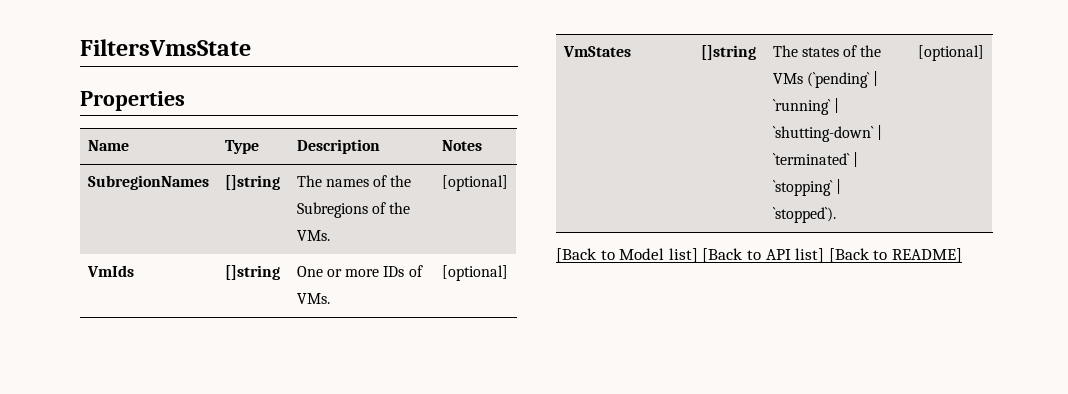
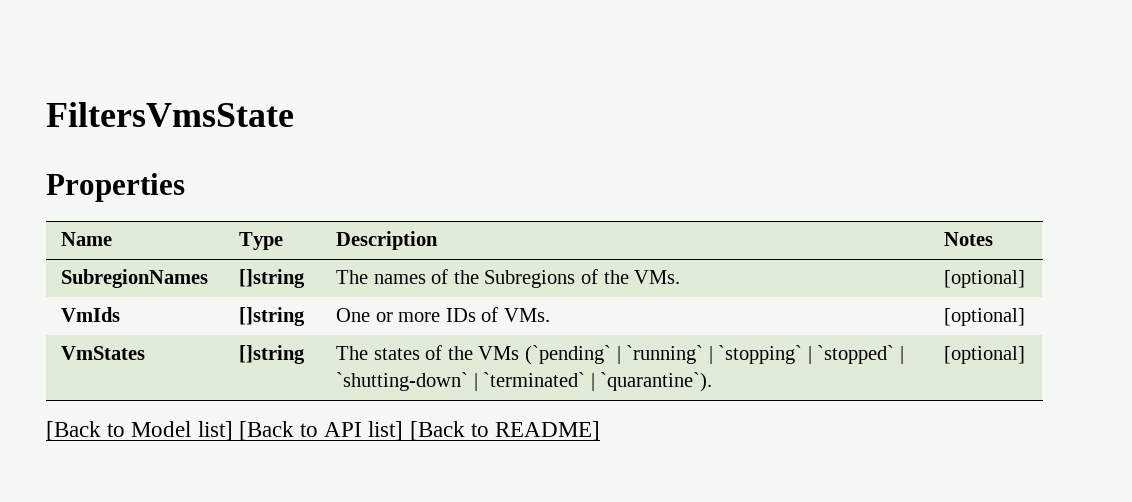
(840, 105) none -> [718,345,904,364] `stopping` | `stopped` |
[772,179,842,196] [772,207,836,223] `stopping` | `stopped`). -> [600,372,713,392] `quarantine`).

